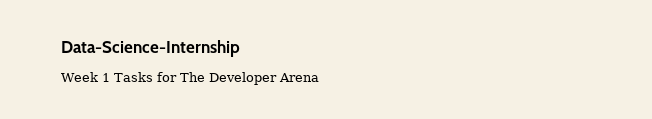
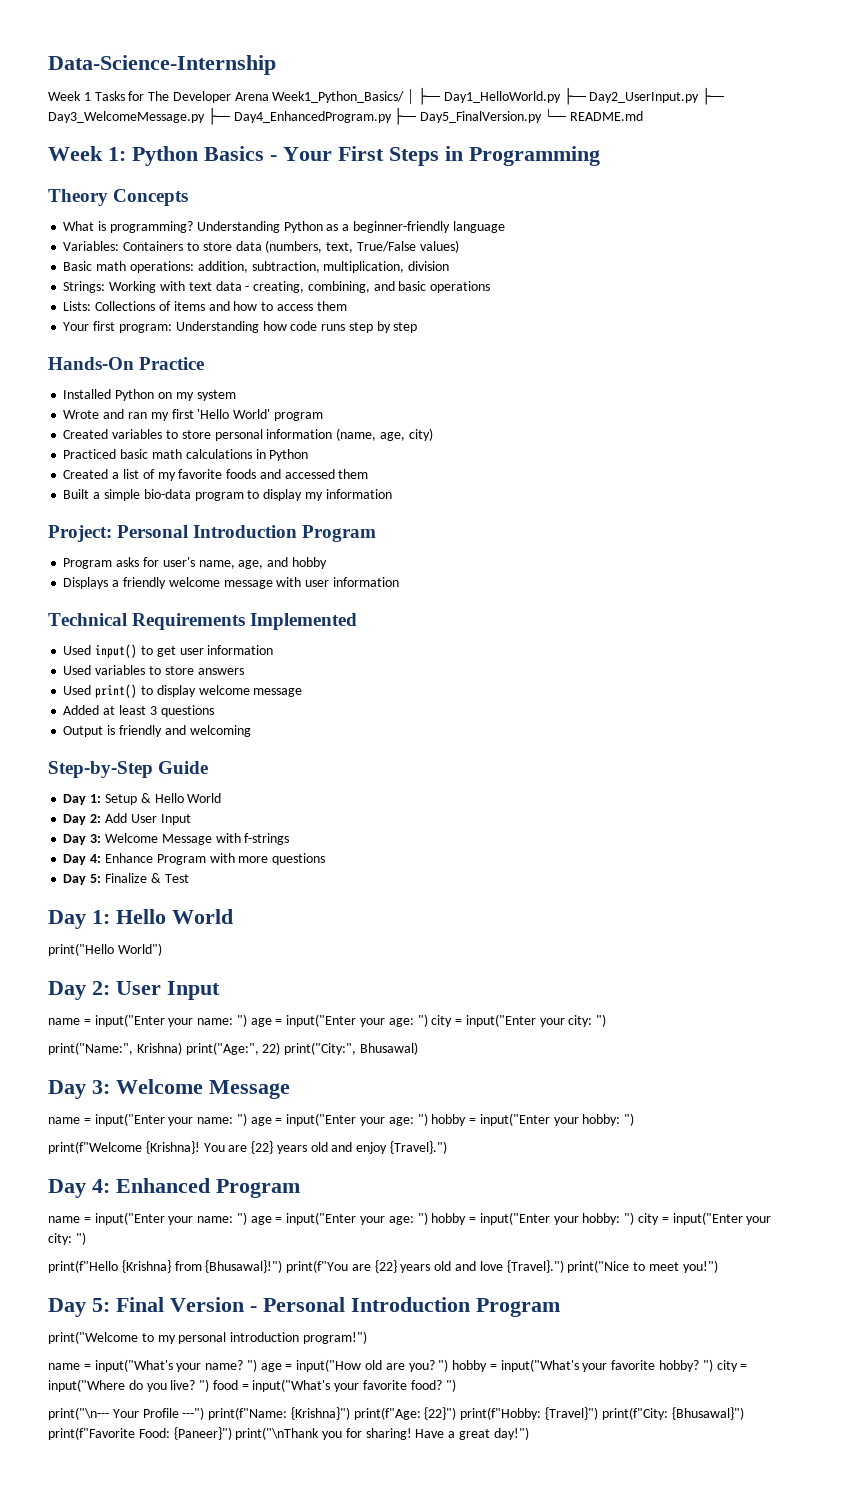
(319, 77) none -> [272,87,726,105] [48,107,643,125] [48,146,600,166] [48,189,189,206] [63,221,505,233] [63,240,459,253] [63,261,450,273] [63,281,491,293] [63,301,347,311] [63,321,418,333] [48,357,205,370] [63,389,236,401] [63,409,323,421] [63,428,433,441] [63,449,309,461] [63,469,369,481] [63,489,392,501] [48,525,377,542] [63,557,327,569] [63,577,399,589] [48,613,358,630] [63,644,274,658] [63,665,244,675] [63,684,303,698] [63,705,214,717] [63,725,251,737] [48,761,209,778] [63,793,222,805] [63,813,191,825] [63,833,290,845] [63,853,326,865] [63,873,189,885] [48,909,233,929] [48,943,162,956] [48,981,220,1000] [48,1014,607,1027] [48,1042,418,1055] [48,1079,290,1099] [48,1113,635,1126] [48,1141,448,1154] [48,1178,300,1198] [48,1212,772,1225] [48,1232,86,1245] [48,1260,718,1273] [48,1297,560,1317] [48,1331,367,1344] [48,1359,748,1372] [48,1379,456,1392] [48,1407,744,1420] [48,1427,529,1440] Week1_Python_Basics/ │ ├── Day1_HelloWorld.py ├── Day2_UserInput.py ├── Day3_WelcomeMessage.py ├── Day4_EnhancedProgram.py ├── Day5_FinalVersion.py └── README.md // Week 1: Python Basics - Your First Steps in Programming // Theory Concepts // What is programming? Understanding Python as a beginner-friendly language // Variables: Containers to store data (numbers, text, True/False values) // Basic math operations: addition, subtraction, multiplication, division // Strings: Working with text data - creating, combining, and basic operations // Lists: Collections of items and how to access them // Your first program: Understanding how code runs step by step // Hands-On Practice // Installed Python on my system // Wrote and ran my first 'Hello World' program // Created variables to store personal information (name, age, city) // Practiced basic math calculations in Python // Created a list of my favorite foods and accessed them // Built a simple bio-data program to display my information // Project: Personal Introduction Program // Program asks for user's name, age, and hobby // Displays a friendly welcome message with user information // Technical Requirements Implemented // Used input() to get user information // Used variables to store answers // Used print() to display welcome message // Added at least 3 questions // Output is friendly and welcoming // Step-by-Step Guide // Day 1: Setup & Hello World // Day 2: Add User Input // Day 3: Welcome Message with f-strings // Day 4: Enhance Program with more questions // Day 5: Finalize & Test // Day 1: Hello World // print("Hello World") // Day 2: User Input // name = input("Enter your name: ") age = input("Enter your age: ") city = input("Enter your city: ") // print("Name:", Krishna) print("Age:", 22) print("City:", Bhusawal) // Day 3: Welcome Message // name = input("Enter your name: ") age = input("Enter your age: ") hobby = input("Enter your hobby: ") // print(f"Welcome {Krishna}! You are {22} years old and enjoy {Travel}.") // Day 4: Enhanced Program // name = input("Enter your name: ") age = input("Enter your age: ") hobby = input("Enter your hobby: ") city = input("Enter your city: ") // print(f"Hello {Krishna} from {Bhusawal}!") print(f"You are {22} years old and love {Travel}.") print("Nice to meet you!") // Day 5: Final Version - Personal Introduction Program // print("Welcome to my personal introduction program!") // name = input("What's your name? ") age = input("How old are you? ") hobby = input("What's your favorite hobby? ") city = input("Where do you live? ") food = input("What's your favorite food? ") // print("\n--- Your Profile ---") print(f"Name: {Krishna}") print(f"Age: {22}") print(f"Hobby: {Travel}") print(f"City: {Bhusawal}") print(f"Favorite Food: {Paneer}") print("\nThank you for sharing! Have a great day!")

